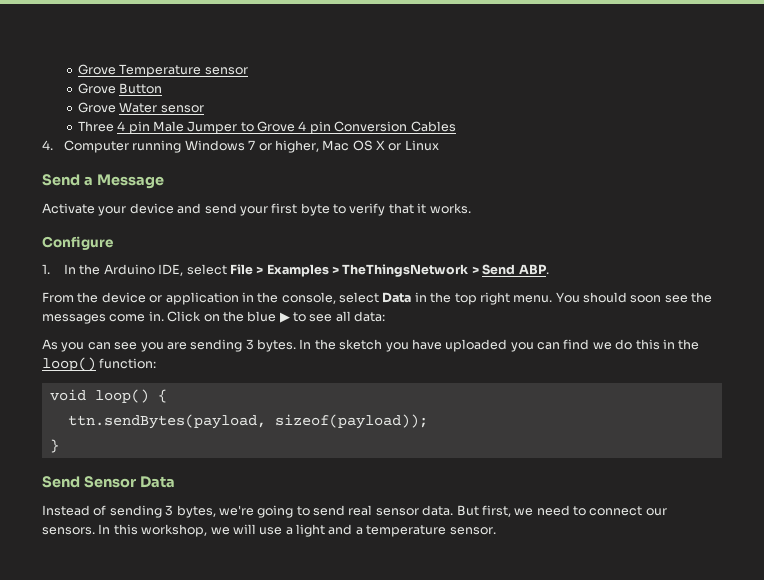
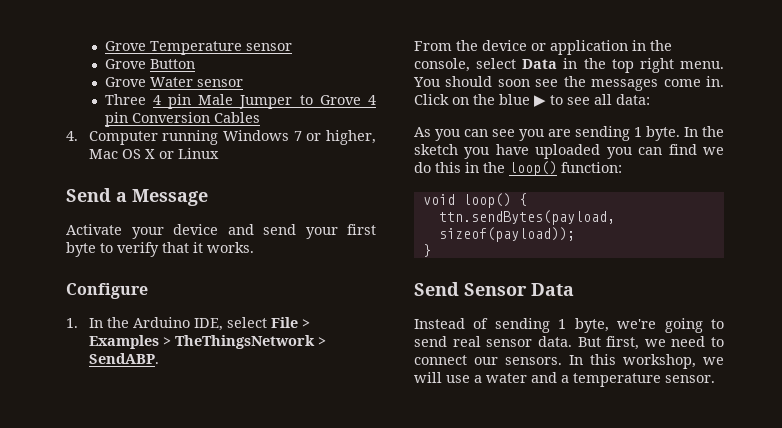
[482,264,549,275] Send ABP. -> [88,353,159,364] SendABP.
[245,339,296,352] 3 bytes. -> [634,126,680,141] 1 byte.
[165,505,216,518] 3 bytes, -> [558,318,609,333] 1 byte,
[296,524,325,537] light -> [486,373,527,383] water

